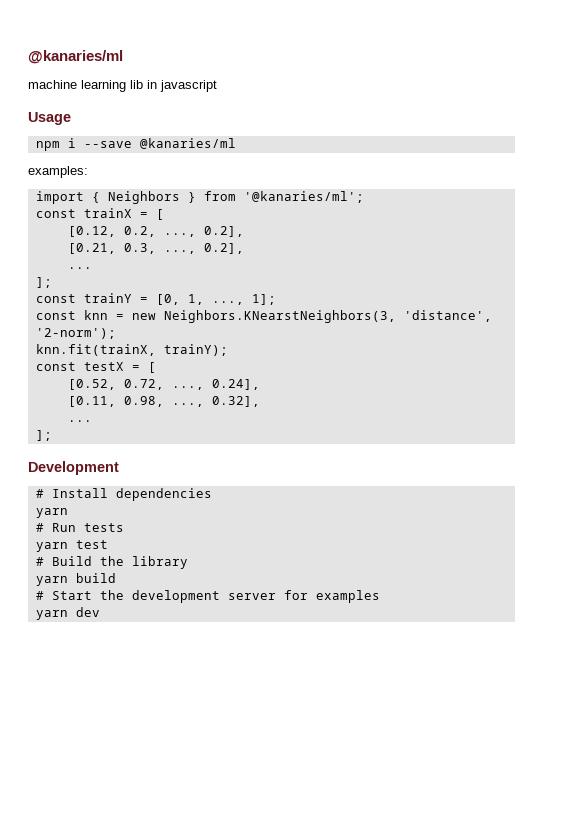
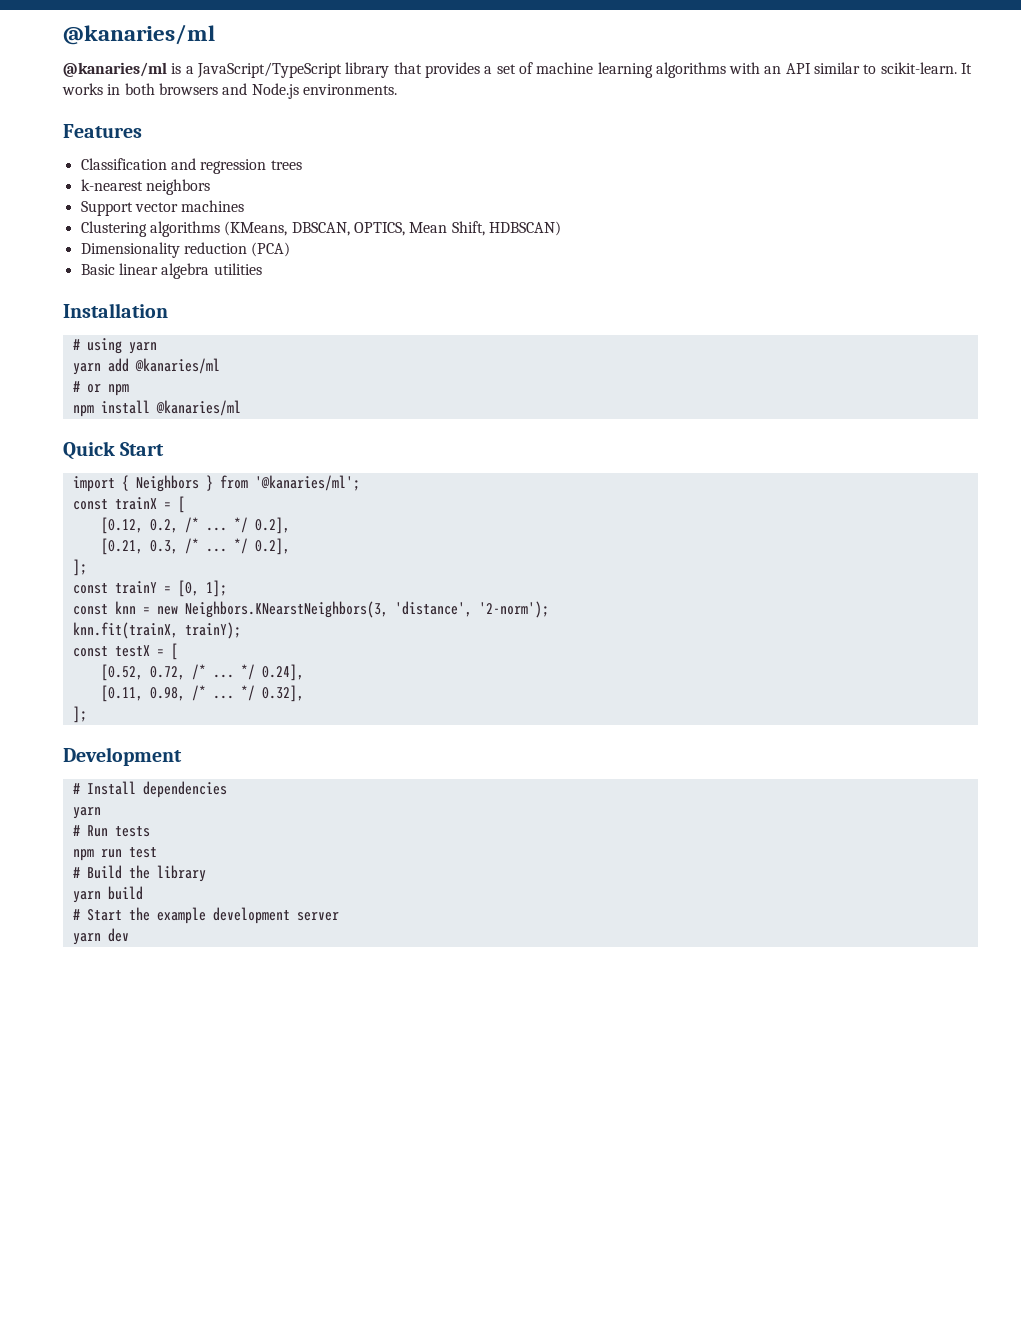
[28,50,123,64] [28,80,217,92] [28,112,71,125] [35,138,236,151] [28,166,88,178] @kanaries/ml // machine learning lib in javascript // Usage // npm i --save @kanaries/ml // examples: -> [63,24,215,45] [63,62,973,78] [62,83,397,99] [63,124,142,138] [80,158,302,174] [80,179,210,195] [80,200,245,216] [80,221,561,237] [80,242,291,258] [80,263,262,279] [63,303,168,318] [72,338,157,354] [72,358,220,375] [72,381,129,396] [72,400,241,417] [63,441,165,460] @kanaries/ml // @kanaries/ml is a JavaScript/TypeScript library that provides a set of machine learning algorithms with an API similar to scikit-learn. It works in both browsers and Node.js environments. // Features // Classification and regression trees // k-nearest neighbors // Support vector machines // Clustering algorithms (KMeans, DBSCAN, OPTICS, Mean Shift, HDBSCAN) // Dimensionality reduction (PCA) // Basic linear algebra utilities // Installation // # using yarn // yarn add @kanaries/ml // # or npm // npm install @kanaries/ml // Quick Start
[163,233,196,237] ..., -> [184,517,248,533] /* ... */
[163,243,244,254] [67,267,92,269] ..., 0.2], // ... -> [184,538,290,555] /* ... */ 0.2],
[187,294,244,305] 1, ..., -> (199, 588) none
[171,386,204,390] ..., -> [191,664,255,680] /* ... */
[171,403,204,407] ..., -> [191,685,255,701] /* ... */
[67,420,92,422] // ... -> (304, 693) none
[35,542,68,552] yarn -> [72,849,122,861] npm run
(124, 595) none -> [156,907,206,924] example
[283,590,380,603] for examples -> (339, 916) none

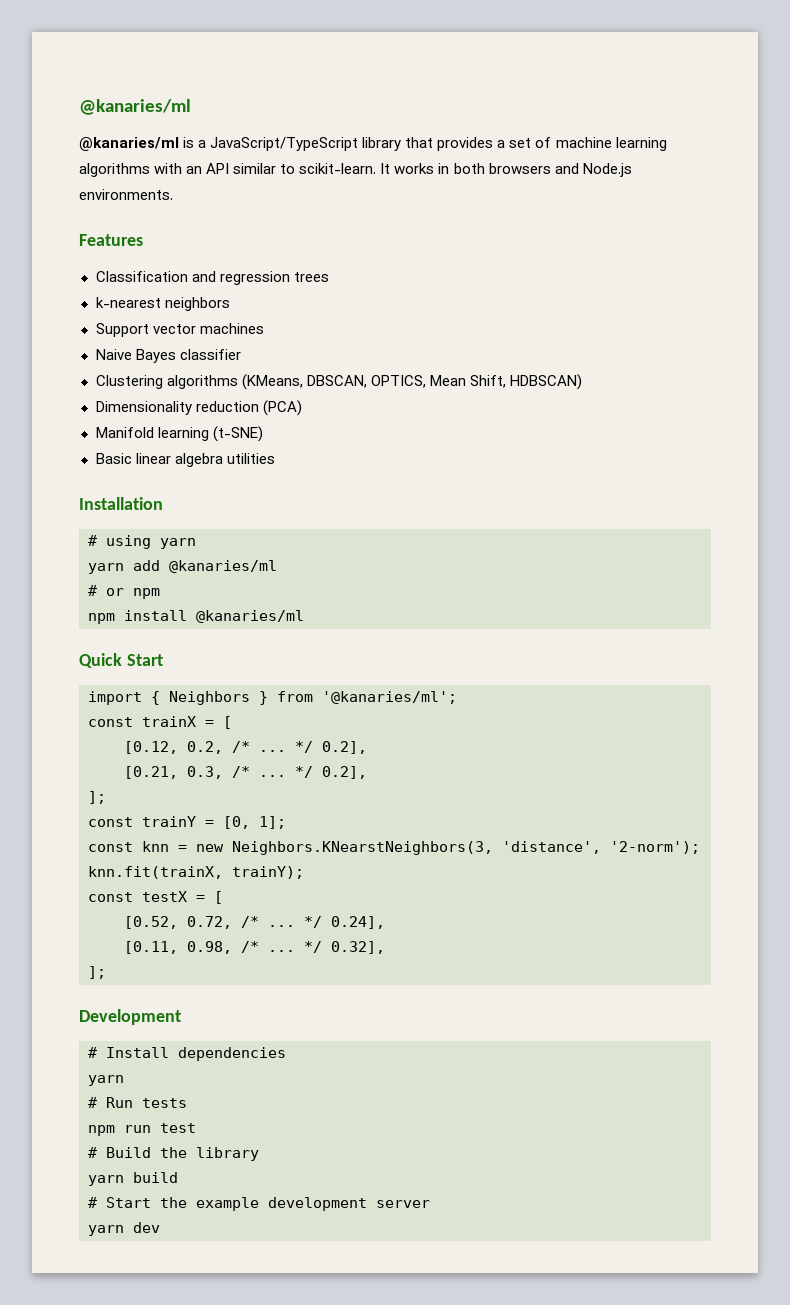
(245, 206) none -> [95,349,241,363] // Naive Bayes classifier
(291, 249) none -> [95,426,263,442] // Manifold learning (t-SNE)

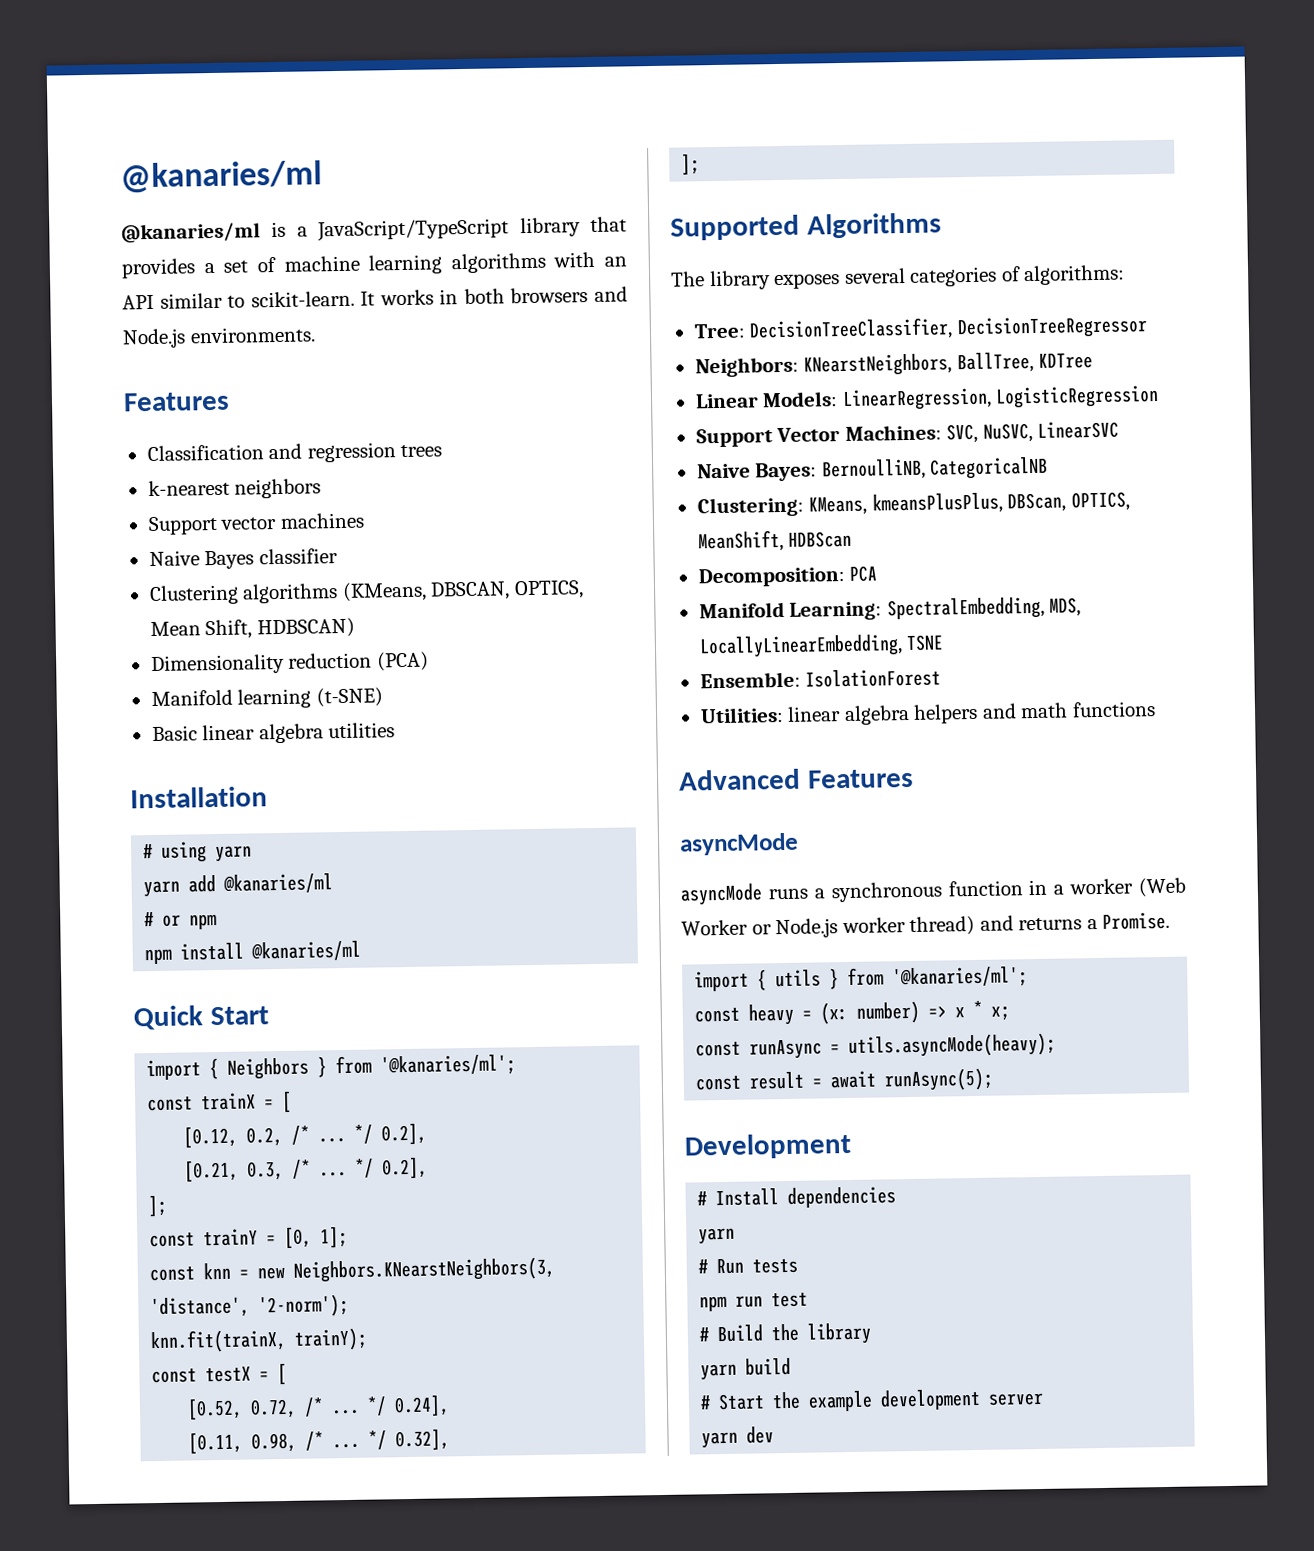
(106, 972) none -> [670,212,942,241] [671,264,1126,291] [693,315,1148,342] [694,351,1094,378] [694,384,1160,412] [695,420,1120,448] [696,456,1049,482] [696,491,1130,518] [697,529,853,553] [697,565,878,588] [698,596,1082,621] [698,634,945,659] [699,668,942,689] [699,701,1156,726] [678,768,914,791] [679,832,799,856] [680,877,1186,906] [681,911,1171,939] [694,966,1029,992] [694,1000,1011,1026] [695,1032,1057,1060] [695,1067,995,1092] // Supported Algorithms // The library exposes several categories of algorithms: // Tree: DecisionTreeClassifier, DecisionTreeRegressor // Neighbors: KNearstNeighbors, BallTree, KDTree // Linear Models: LinearRegression, LogisticRegression // Support Vector Machines: SVC, NuSVC, LinearSVC // Naive Bayes: BernoulliNB, CategoricalNB // Clustering: KMeans, kmeansPlusPlus, DBScan, OPTICS, MeanShift, HDBScan // Decomposition: PCA // Manifold Learning: SpectralEmbedding, MDS, LocallyLinearEmbedding, TSNE // Ensemble: IsolationForest // Utilities: linear algebra helpers and math functions // Advanced Features // asyncMode // asyncMode runs a synchronous function in a worker (Web Worker or Node.js worker thread) and returns a Promise. // import { utils } from '@kanaries/ml'; // const heavy = (x: number) => x * x; // const runAsync = utils.asyncMode(heavy); // const result = await runAsync(5);

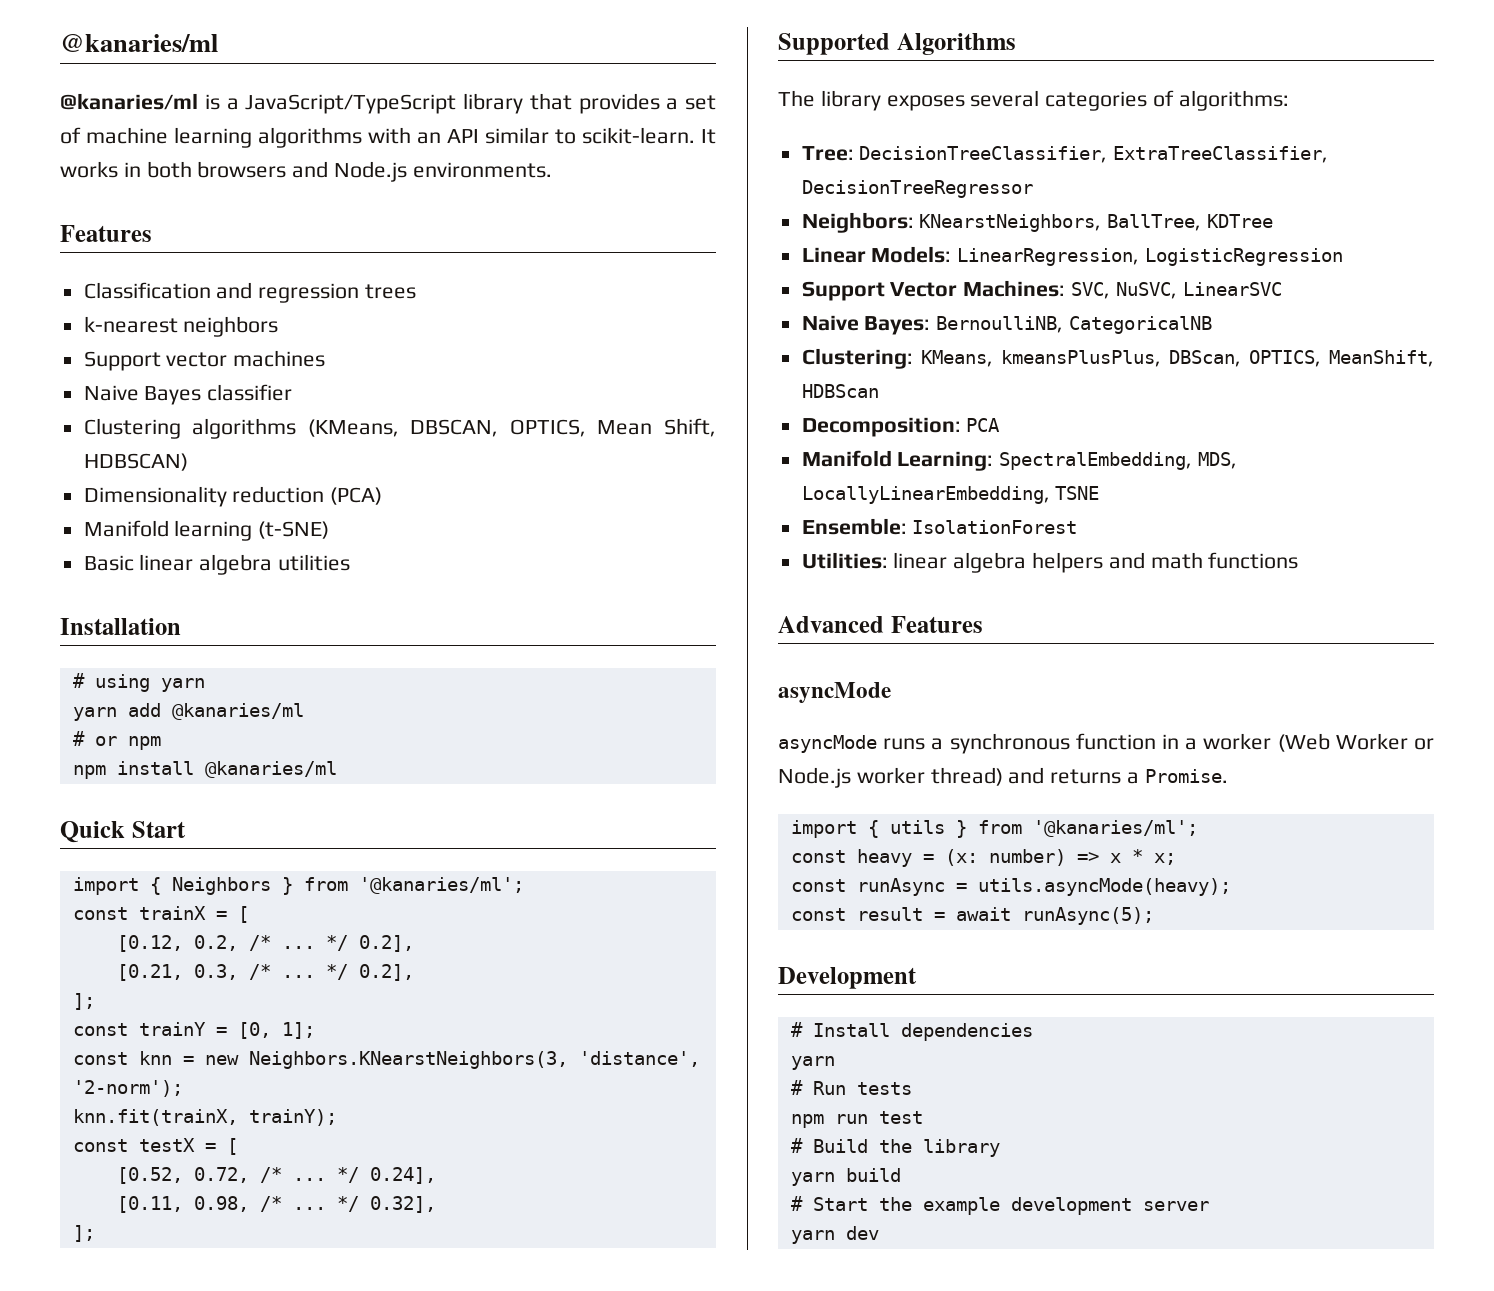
(954, 329) none -> [1113,146,1329,163] ExtraTreeClassifier,

